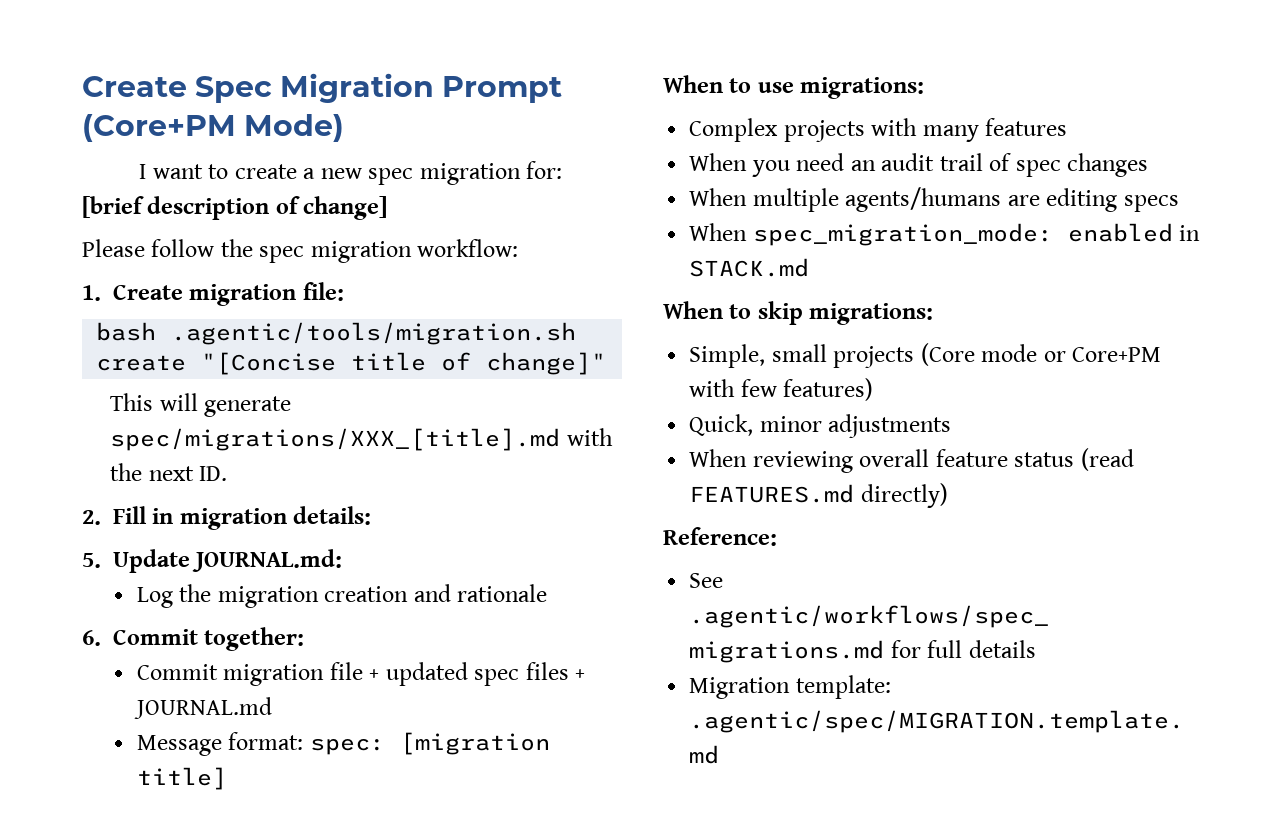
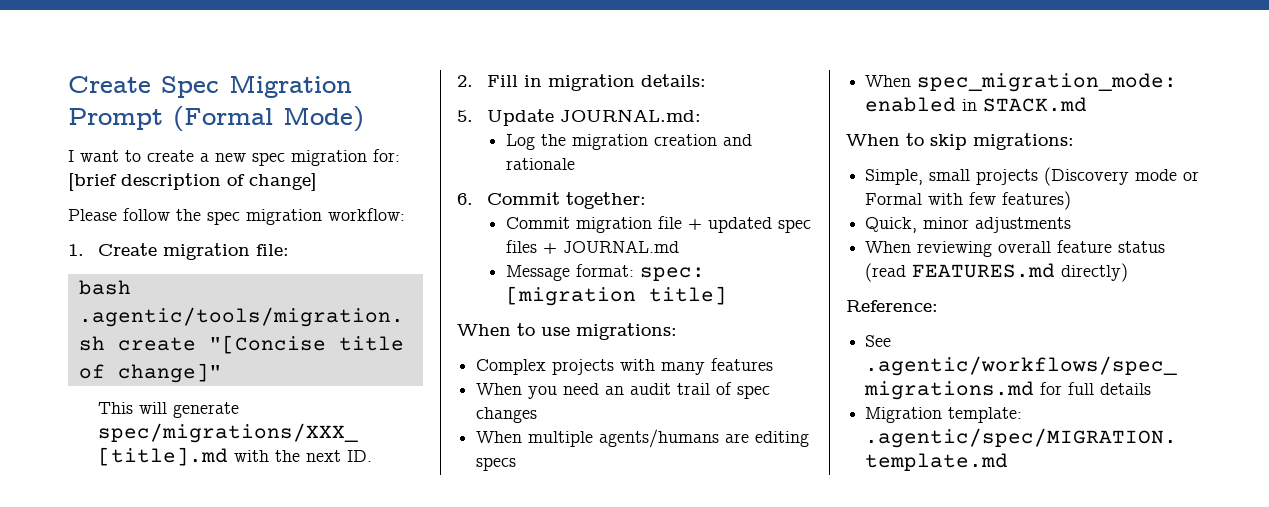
[82,114,236,142] (Core+PM -> [173,106,273,131] (Formal
[920,343,975,366] (Core -> [1044,167,1130,186] (Discovery
[1072,347,1162,362] Core+PM -> [865,193,923,205] Formal

